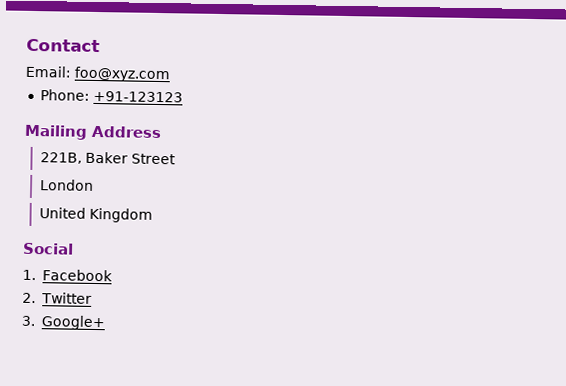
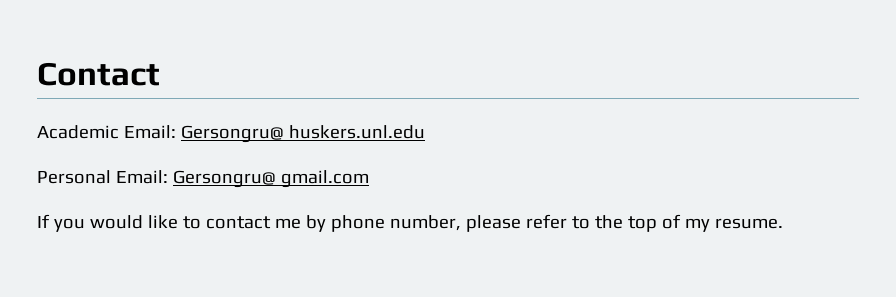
[25,65,170,83] [39,89,183,103] [24,124,162,140] [39,151,176,165] [39,179,94,191] [38,207,153,223] [22,242,74,255] [22,269,113,282] [22,292,92,304] [21,315,105,331] Email: foo@xyz.com // Phone: +91-123123 // Mailing Address // 221B, Baker Street // London // United Kingdom // Social // 1. Facebook // 2. Twitter // 3. Google+ -> [37,125,425,143] [37,170,369,188] [37,214,783,232] Academic Email: Gersongru@ huskers.unl.edu // Personal Email: Gersongru@ gmail.com // If you would like to contact me by phone number, please refer to the top of my resume.

